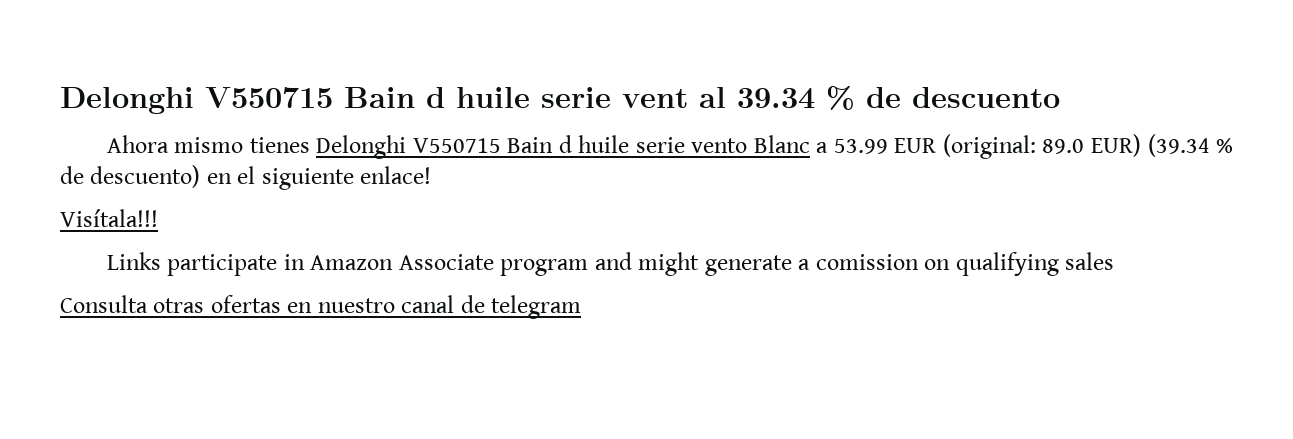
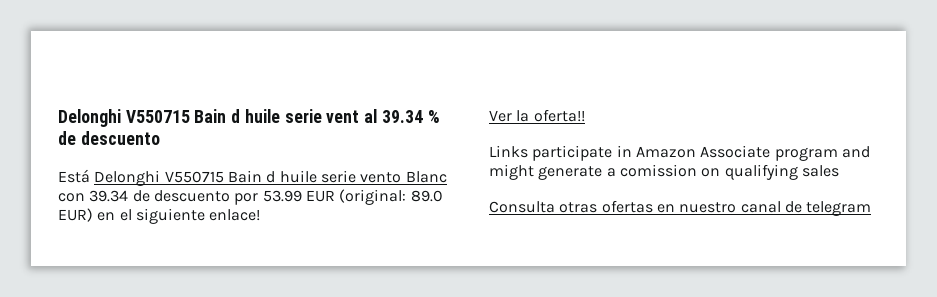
[106,135,310,153] Ahora mismo tienes -> [58,169,90,183] Está
[816,142,829,153] a -> [58,190,259,205] con 39.34 de descuento por
[1147,134,1233,157] [60,165,201,188] (39.34 % de descuento) -> (93, 215) none
[60,209,158,227] Visítala!!! -> [489,109,585,122] Ver la oferta!!

